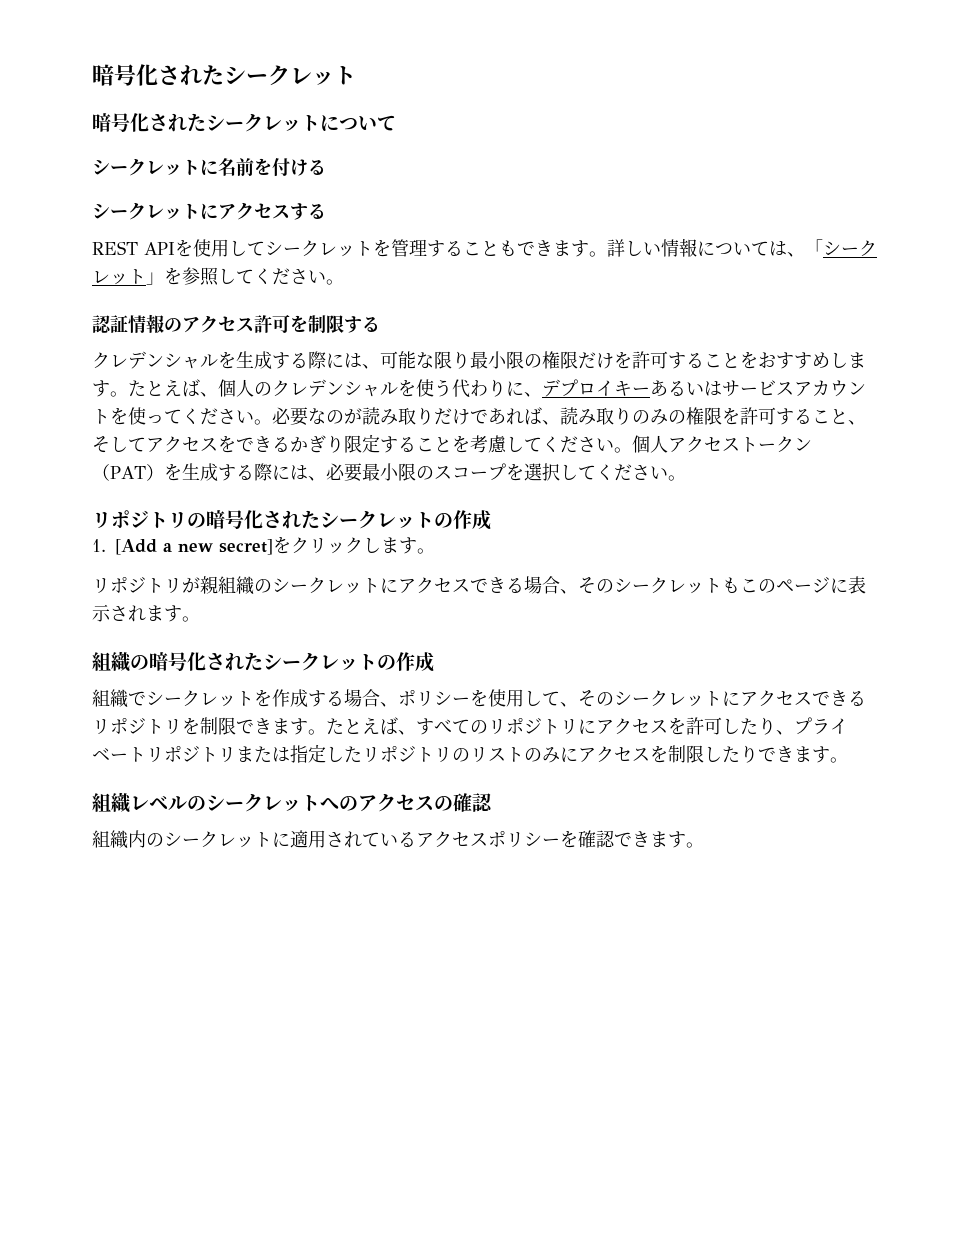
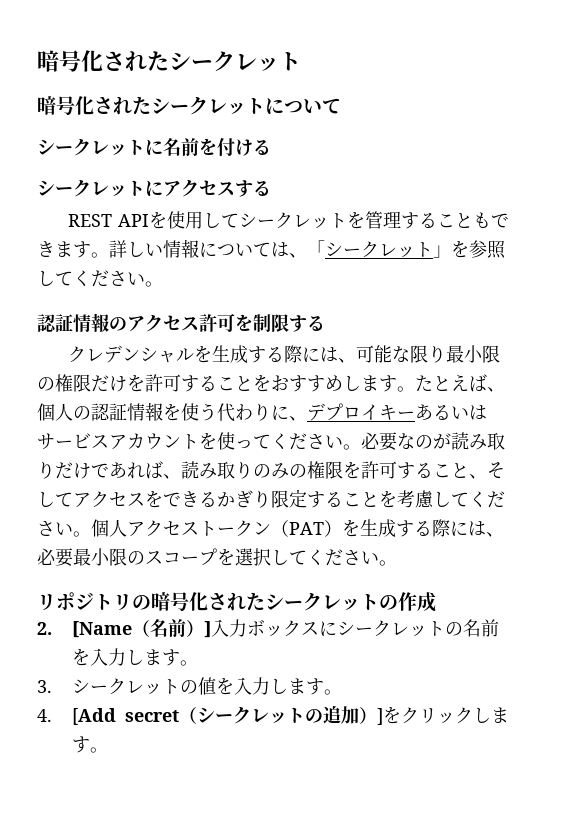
[272,379,398,397] クレデンシャル -> [91,402,163,421] 認証情報
[92,539,273,555] 1. [Add a new secret] -> [37,619,499,638] [71,648,198,666] [37,677,342,695] [37,706,383,725] 2. [Name（名前）]入力ボックスにシークレットの名前を入力します。 // 3.シークレットの値を入力します。 // 4. [Add secret（シークレットの追加）]
[92,576,866,595] [92,604,200,622] [92,651,434,672] [92,689,866,708] [92,717,848,735] [92,744,848,763] [92,792,493,813] [92,830,704,849] // リポジトリが親組織のシークレットにアクセスできる場合、そのシークレットもこのページに表示されます。 // 組織の暗号化されたシークレットの作成 // 組織でシークレットを作成する場合、ポリシーを使用して、そのシークレットにアクセスできるリポジトリを制限できます。たとえば、すべてのリポジトリにアクセスを許可したり、プライベートリポジトリまたは指定したリポジトリのリストのみにアクセスを制限したりできます。 // 組織レベルのシークレットへのアクセスの確認 // 組織内のシークレットに適用されているアクセスポリシーを確認できます。 -> (108, 750) none

